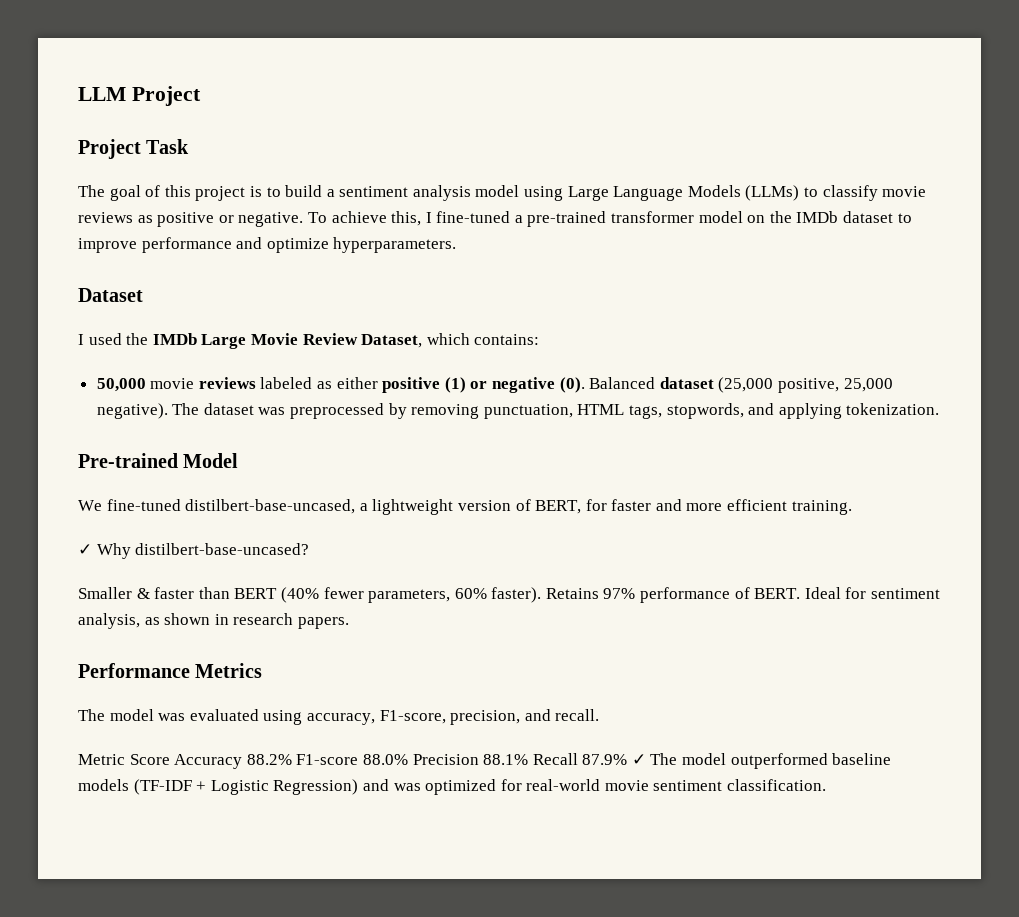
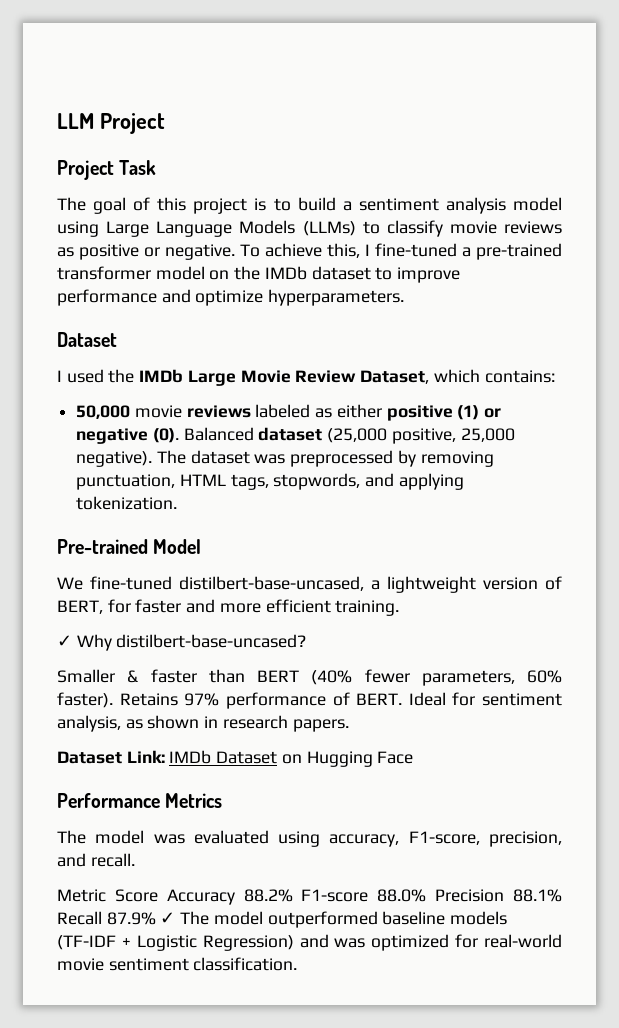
(349, 623) none -> [57,750,414,767] // Dataset Link: IMDb Dataset on Hugging Face

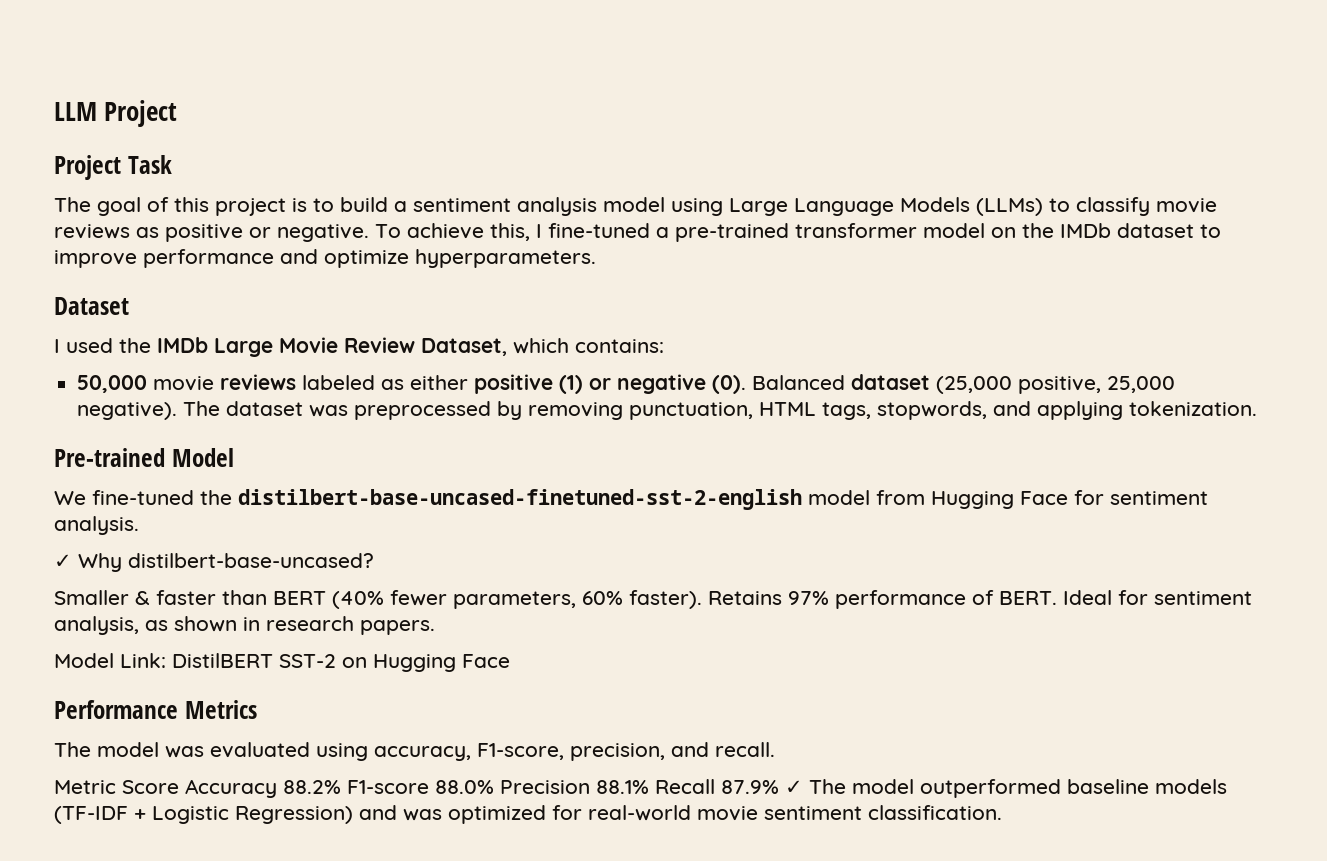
[179,576,562,593] [57,599,400,616] distilbert-base-uncased, a lightweight version of BERT, for faster and more efficient training. -> [200,489,1208,510] [54,516,139,535] the distilbert-base-uncased-finetuned-sst-2-english model from Hugging Face for sentiment analysis.
[57,750,278,764] Dataset Link: IMDb Dataset -> [54,653,336,668] Model Link: DistilBERT SST-2

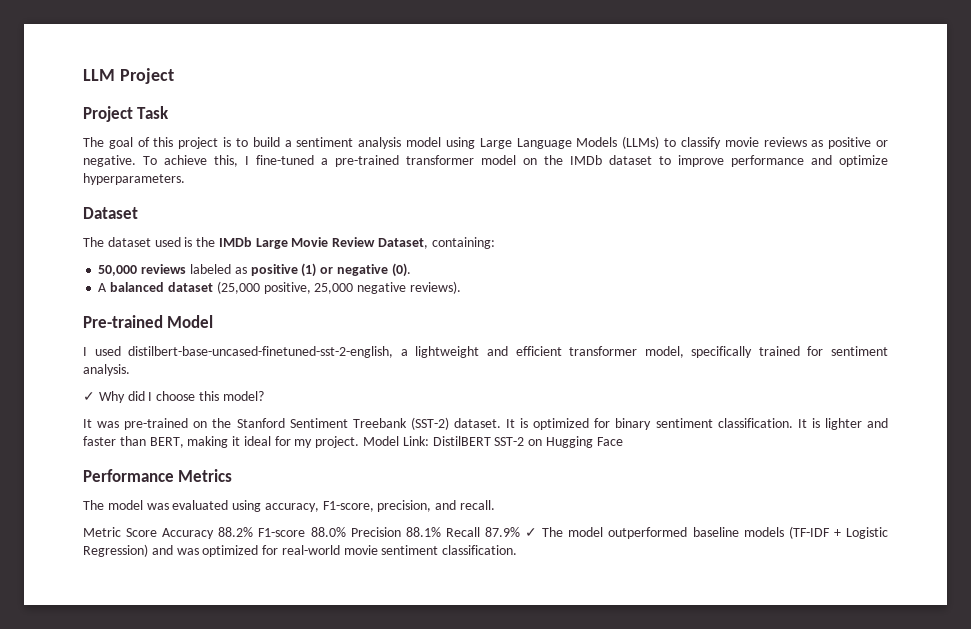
[54,338,113,353] I used -> [83,237,193,247] The dataset used is
[513,338,664,354] which contains: -> [431,237,495,249] containing:
[153,376,215,391] movie -> (138, 270) none
[410,375,469,390] either -> (247, 270) none
[752,375,846,390] Balanced -> [98,282,165,292] // A balanced
[77,401,1258,420] [54,448,234,467] [54,489,1068,510] negative). The dataset was preprocessed by removing punctuation, HTML tags, stopwords, and applying tokenization. // Pre-trained Model // We fine-tuned the distilbert-base-uncased-finetuned-sst-2-english model from Hugging Face -> [357,281,461,294] [83,315,214,328] [83,346,800,358] negative reviews). // Pre-trained Model // I used distilbert-base-uncased-finetuned-sst-2-english, a lightweight and efficient transformer model, specifically trained
[128,553,374,568] [54,590,1252,609] [54,616,435,635] distilbert-base-uncased? // Smaller & faster than BERT (40% fewer parameters, 60% faster). Retains 97% performance of BERT. Ideal for sentiment analysis, as shown in research papers. // -> [127,391,264,401] [83,417,889,430] [83,436,360,448] did I choose this model? // It was pre-trained on the Stanford Sentiment Treebank (SST-2) dataset. It is optimized for binary sentiment classification. It is lighter and faster than BERT, making it ideal for my project.

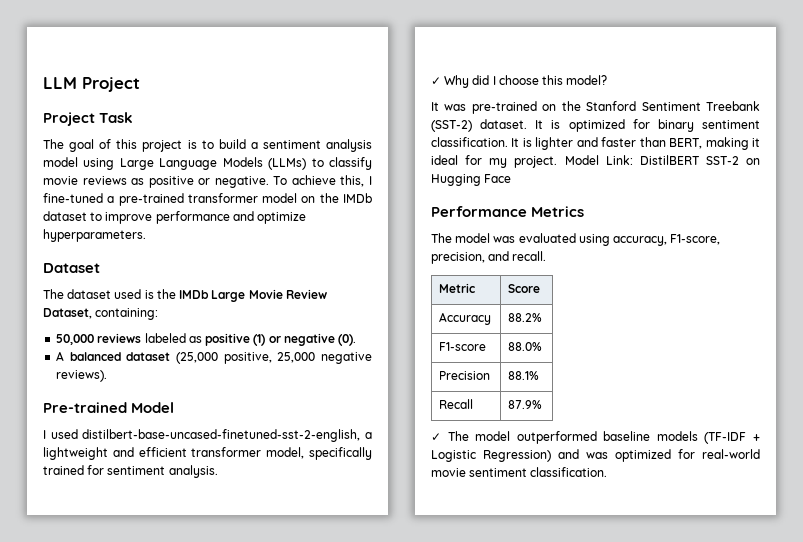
[83,527,520,539] // Metric Score Accuracy 88.2% F1-score 88.0% Precision 88.1% Recall 87.9% -> [439,283,476,293] [508,284,541,293] [439,312,492,325] [508,313,543,322] [439,342,487,351] [508,342,543,351] [439,371,491,380] [508,371,540,380] [439,399,474,409] [508,400,543,409] // Metric | Score // Accuracy | 88.2% // F1-score | 88.0% // Precision | 88.1% // Recall | 87.9% //

